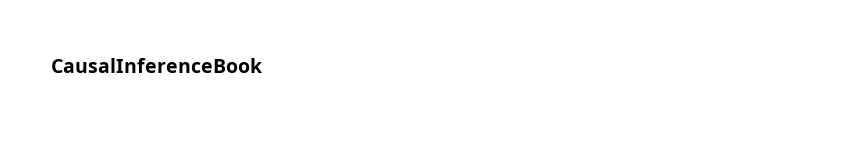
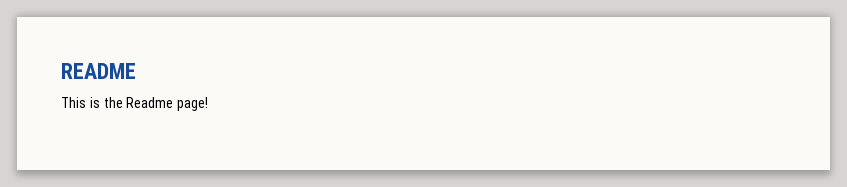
[51,58,263,73] CausalInferenceBook -> [61,63,136,79] [61,97,209,111] README // This is the Readme page!

